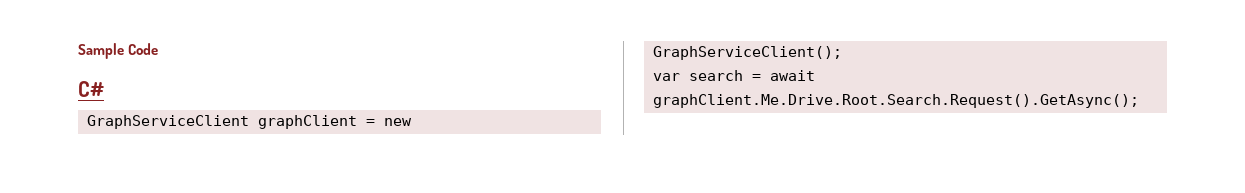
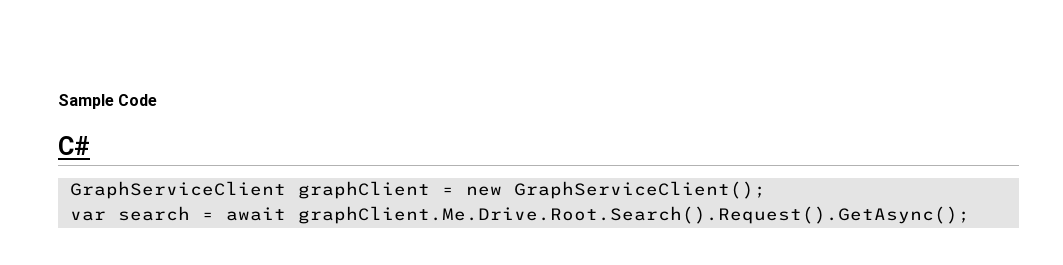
[653,94,1140,108] graphClient.Me.Drive.Root.Search.Request().GetAsync(); -> [298,206,970,224] graphClient.Me.Drive.Root.Search().Request().GetAsync();

